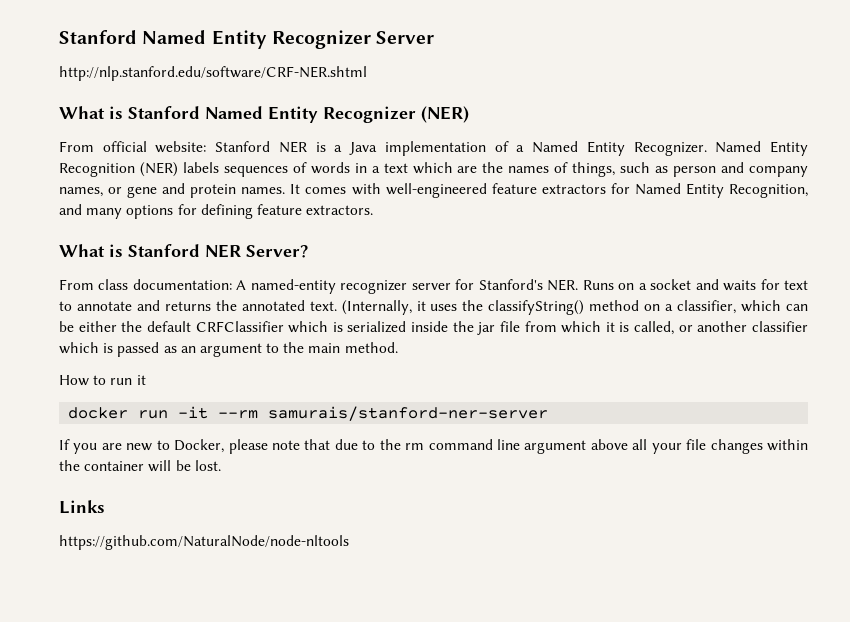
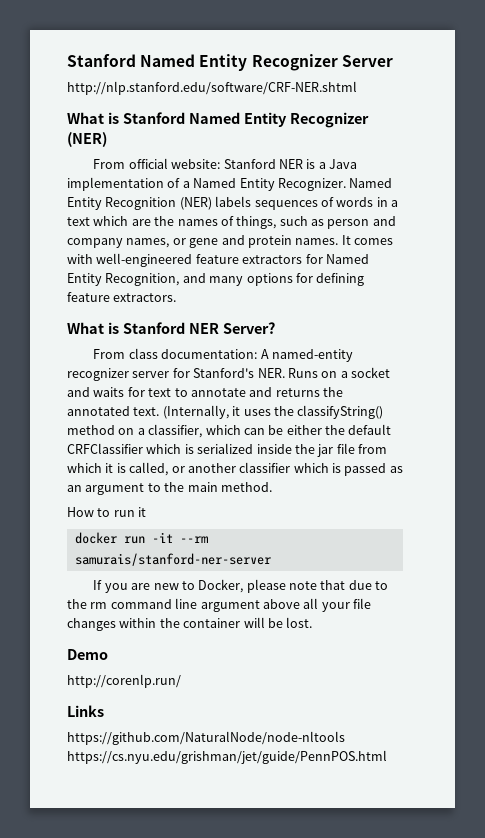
(221, 465) none -> [67,649,108,660] [67,674,181,688] // Demo // http://corenlp.run/
(349, 542) none -> [67,750,387,764] https://cs.nyu.edu/grishman/jet/guide/PennPOS.html

